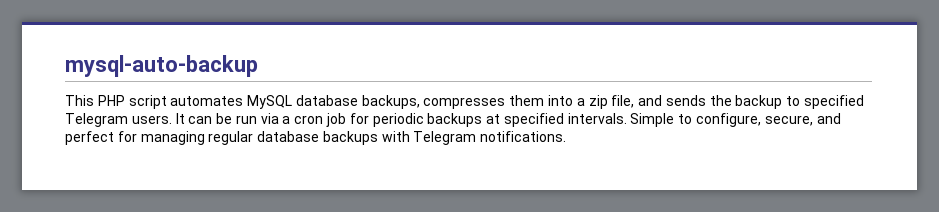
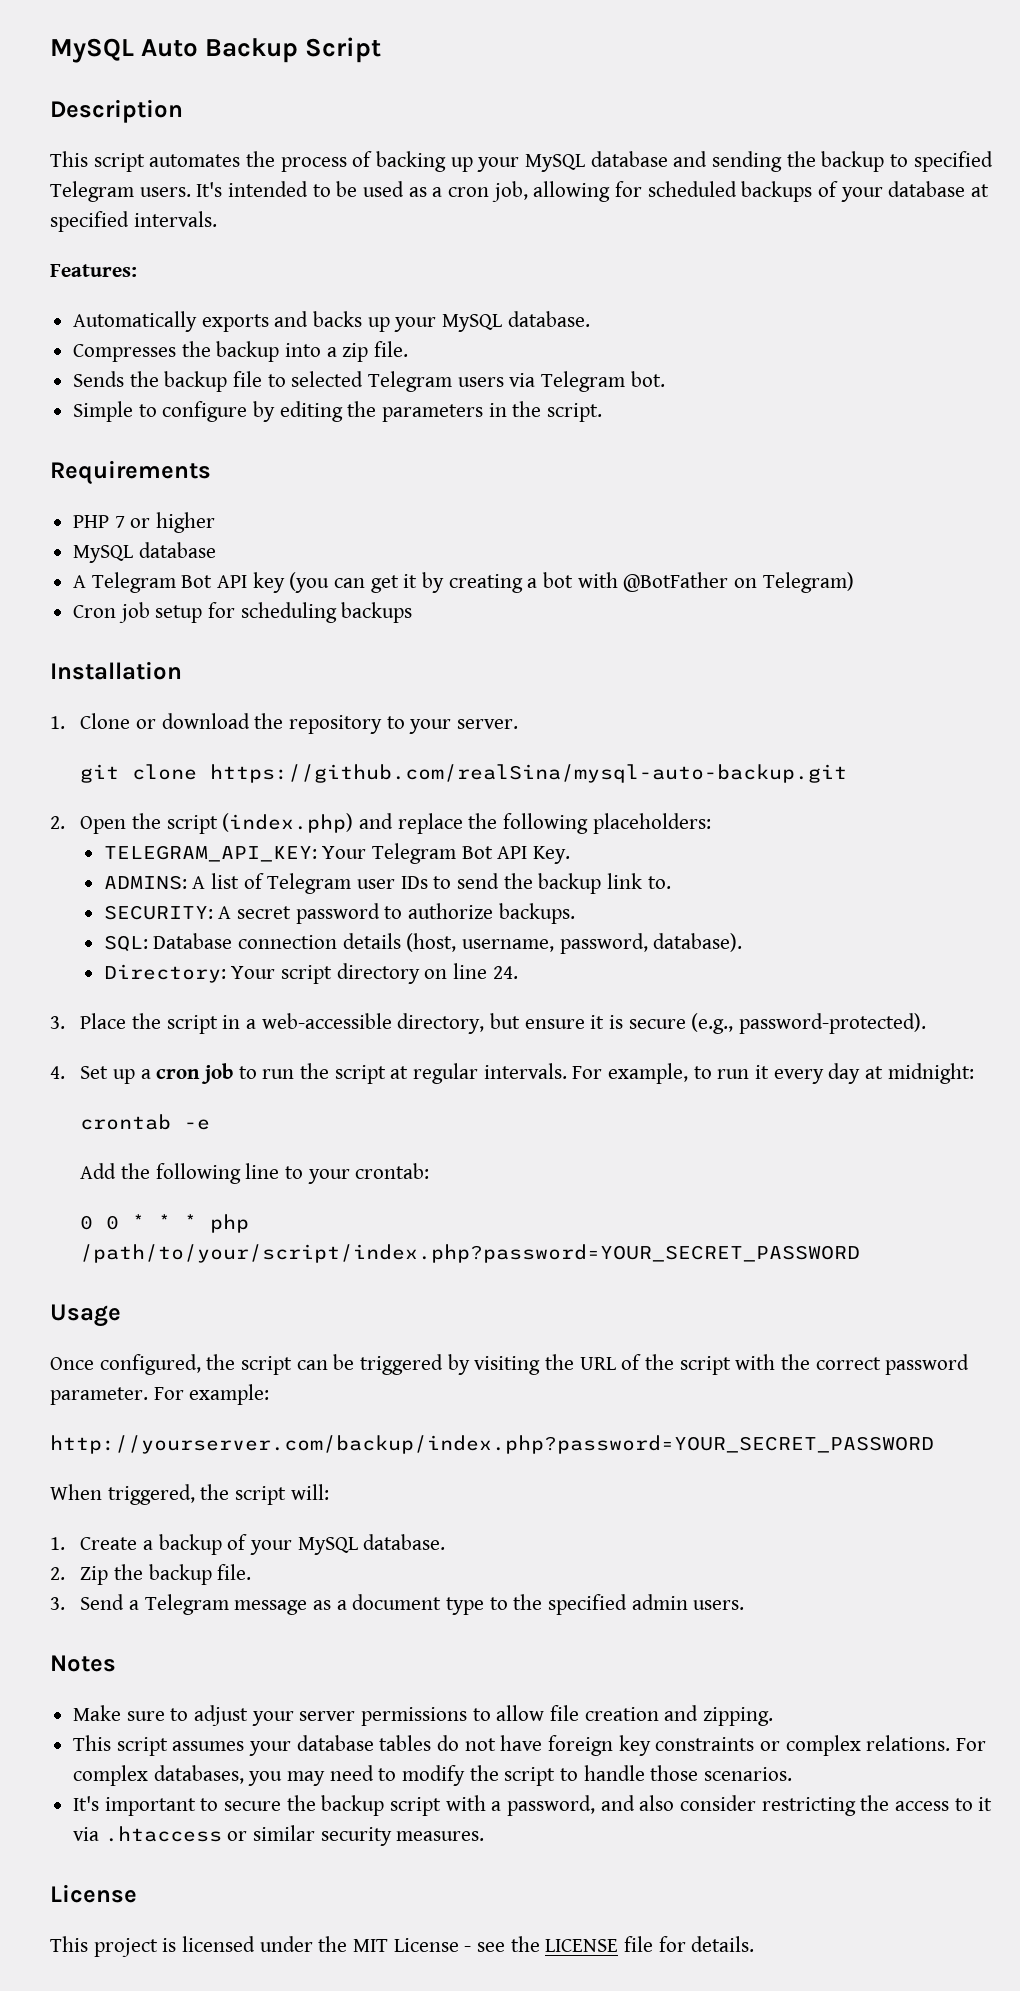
[65,55,258,77] [65,95,125,106] mysql-auto-backup // This PHP -> [50,37,382,63] [50,99,183,123] [50,151,88,167] MySQL Auto Backup Script // Description // This
[247,95,706,109] MySQL database backups, compresses them into a zip file, and sends -> [246,151,783,172] the process of backing up your MySQL database and sending
[175,113,841,127] [65,131,567,145] It can be run via a cron job for periodic backups at specified intervals. Simple to configure, secure, and perfect for managing regular database backups with Telegram notifications. -> [196,181,990,202] [50,211,217,232] [50,264,137,277] [73,311,590,332] [73,341,409,362] [73,371,665,392] [73,401,603,422] [50,460,211,485] [73,512,216,533] [73,542,216,563] [73,572,854,593] [73,602,413,623] [50,661,182,680] [50,713,519,734] [80,764,848,783] [50,813,711,834] [103,843,570,864] [103,873,671,894] [103,903,575,924] [103,933,743,954] [103,963,518,984] [50,1013,927,1034] [50,1063,974,1084] [80,1114,211,1130] [80,1163,430,1184] [80,1214,250,1233] [80,1244,861,1263] [50,1304,121,1327] [50,1354,970,1375] [50,1384,270,1405] [50,1435,934,1454] [50,1484,329,1505] [50,1534,446,1555] [50,1564,252,1585] [50,1594,745,1615] [50,1655,116,1672] [73,1705,774,1726] [73,1735,987,1756] [73,1765,793,1786] [73,1795,993,1816] [73,1825,485,1846] [50,1884,137,1903] [50,1936,755,1957] It's intended to be used as a cron job, allowing for scheduled backups of your database at specified intervals. // Features: // Automatically exports and backs up your MySQL database. // Compresses the backup into a zip file. // Sends the backup file to selected Telegram users via Telegram bot. // Simple to configure by editing the parameters in the script. // Requirements // PHP 7 or higher // MySQL database // A Telegram Bot API key (you can get it by creating a bot with @BotFather on Telegram) // Cron job setup for scheduling backups // Installation // 1. Clone or download the repository to your server. // git clone https://github.com/realSina/mysql-auto-backup.git // 2. Open the script (index.php) and replace the following placeholders: // TELEGRAM_API_KEY: Your Telegram Bot API Key. // ADMINS: A list of Telegram user IDs to send the backup link to. // SECURITY: A secret password to authorize backups. // SQL: Database connection details (host, username, password, database). // Directory: Your script directory on line 24. // 3. Place the script in a web-accessible directory, but ensure it is secure (e.g., password-protected). // 4. Set up a cron job to run the script at regular intervals. For example, to run it every day at midnight: // crontab -e // Add the following line to your crontab: // 0 0 * * * php /path/to/your/script/index.php?password=YOUR_SECRET_PASSWORD // Usage // Once configured, the script can be triggered by visiting the URL of the script with the correct password parameter. For example: // http://yourserver.com/backup/index.php?password=YOUR_SECRET_PASSWORD // When triggered, the script will: // 1. Create a backup of your MySQL database. // 2. Zip the backup file. // 3. Send a Telegram message as a document type to the specified admin users. // Notes // Make sure to adjust your server permissions to allow file creation and zipping. // This script assumes your database tables do not have foreign key constraints or complex relations. For complex databases, you may need to modify the script to handle those scenarios. // It's important to secure the backup script with a password, and also consider restricting the access to it via .htaccess or similar security measures. // License // This project is licensed under the MIT License - see the LICENSE file for details.

